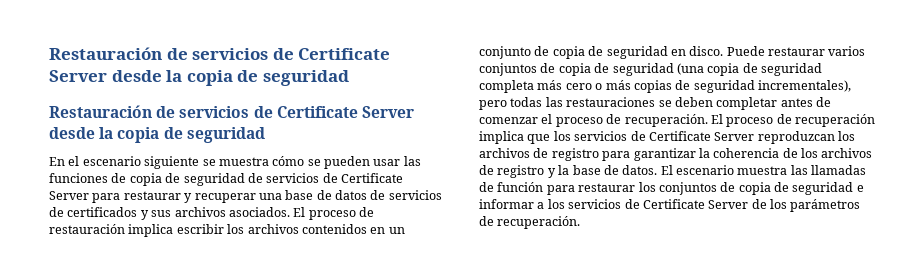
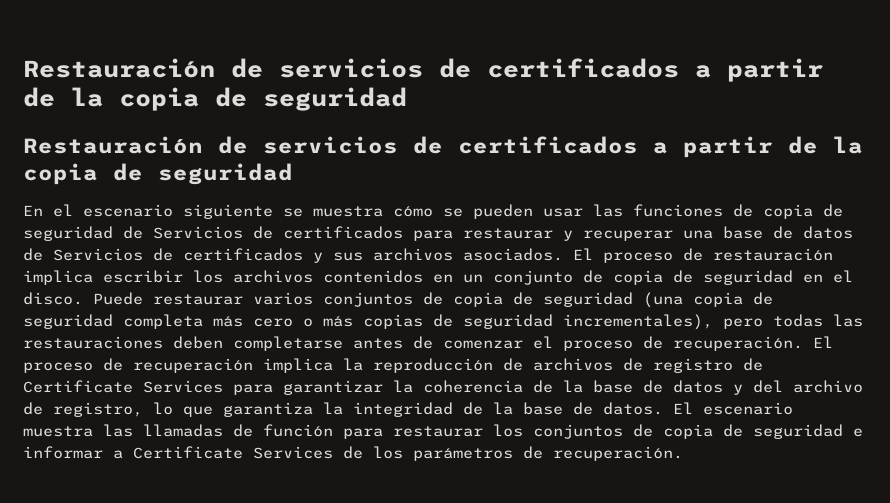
[49,47,391,60] [49,70,162,82] Restauración de servicios de Certificate Server desde -> [23,58,823,82] [23,87,55,107] Restauración de servicios de certificados a partir de
[276,106,414,118] [49,127,95,139] Certificate Server desde -> [458,136,818,158] certificados a partir de
[266,173,403,183] [49,191,89,200] servicios de Certificate Server -> [153,226,403,239] Servicios de certificados
[388,190,442,200] servicios -> [53,248,143,261] Servicios
(686, 52) none -> [833,270,853,283] el
[658,97,778,110] se deben completar -> [173,336,343,351] deben completarse
[527,131,855,144] [479,148,599,161] que los servicios de Certificate Server reproduzcan los archivos de registro -> [343,358,763,373] [23,380,223,393] la reproducción de archivos de registro de Certificate Services
[801,148,873,158] [479,165,556,178] los archivos de registro y -> [563,380,863,395] [23,402,483,417] la base de datos y del archivo de registro, lo que garantiza la integridad de
[547,199,749,209] los servicios de Certificate Server -> [133,446,333,459] Certificate Services

